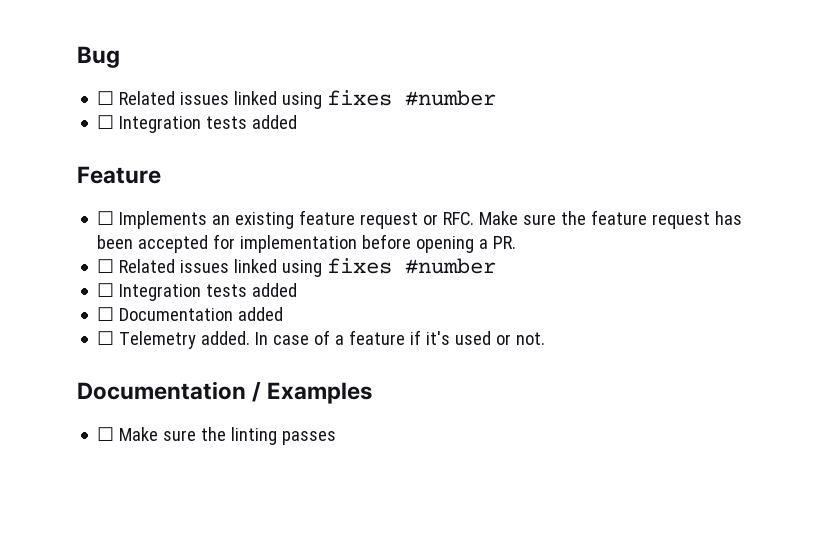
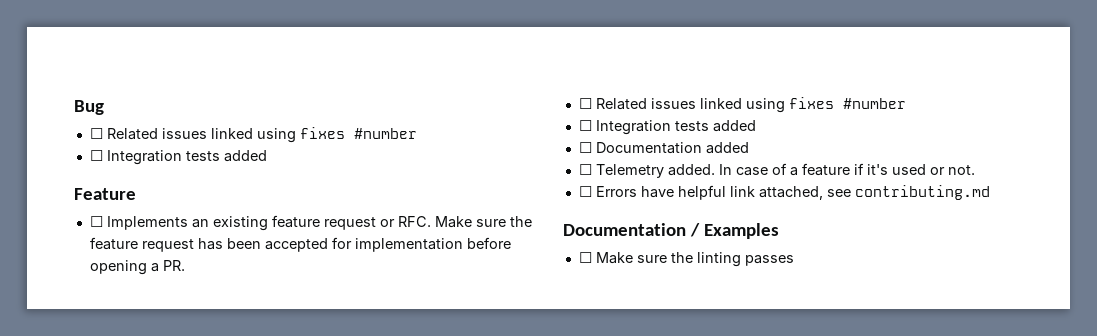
(546, 338) none -> [578,185,990,200] // ☐ Errors have helpful link attached, see contributing.md

